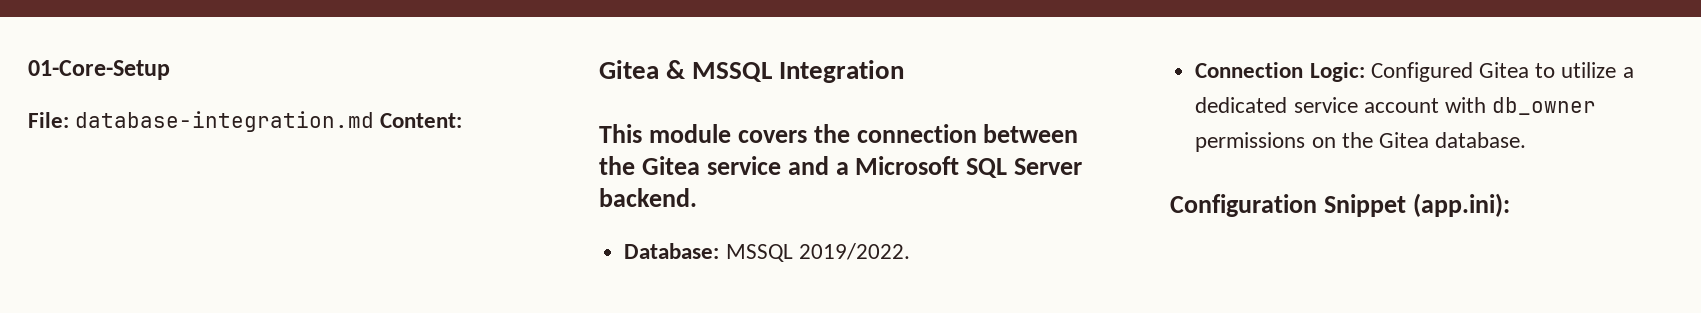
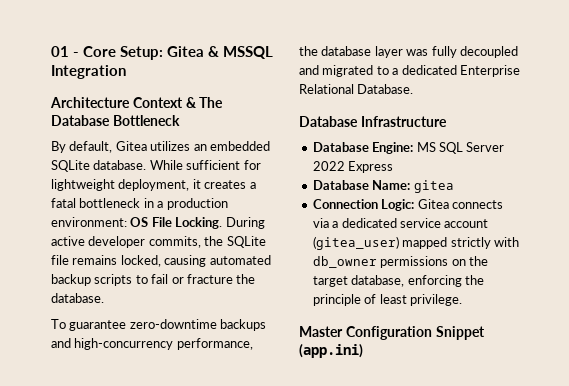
[28,60,170,80] [28,111,463,132] 01-Core-Setup // File: database-integration.md Content: // -> [51,46,163,60] 01 - Core Setup:
[599,124,1079,143] [599,156,1083,178] [599,188,697,207] [624,243,910,262] [1195,62,1617,82] This module covers the connection between the Gitea service and a Microsoft SQL Server backend. // Database: MSSQL 2019/2022. // Connection Logic: Configured Gitea to utilize -> [50,97,224,108] [51,115,180,126] [51,141,270,153] [51,160,261,172] [51,179,256,191] [51,198,228,210] [51,217,265,229] [51,236,266,248] [51,255,271,267] [51,274,256,286] [51,293,104,303] [51,319,267,331] [51,338,253,350] [299,46,518,58] [299,65,520,77] [299,84,414,94] [299,116,447,127] [312,142,505,154] [312,161,394,173] [312,180,454,193] [312,199,503,211] [312,218,329,228] Architecture Context & The Database Bottleneck // By default, Gitea utilizes an embedded SQLite database. While sufficient for lightweight deployment, it creates a fatal bottleneck in a production environment: OS File Locking. During active developer commits, the SQLite file remains locked, causing automated backup scripts to fail or fracture the database. // To guarantee zero-downtime backups and high-concurrency performance, the database layer was fully decoupled and migrated to a dedicated Enterprise Relational Database. // Database Infrastructure // Database Engine: MS SQL Server 2022 Express // Database Name: gitea // Connection Logic: Gitea connects via
(1439, 105) none -> [312,236,491,250] (gitea_user) mapped strictly
[1378,132,1527,148] Gitea database. // -> [312,275,484,287] [312,294,462,306] [299,326,343,337] target database, enforcing the principle of least privilege. // Master
[1412,193,1510,217] (app.ini): -> [299,344,363,358] (app.ini)

